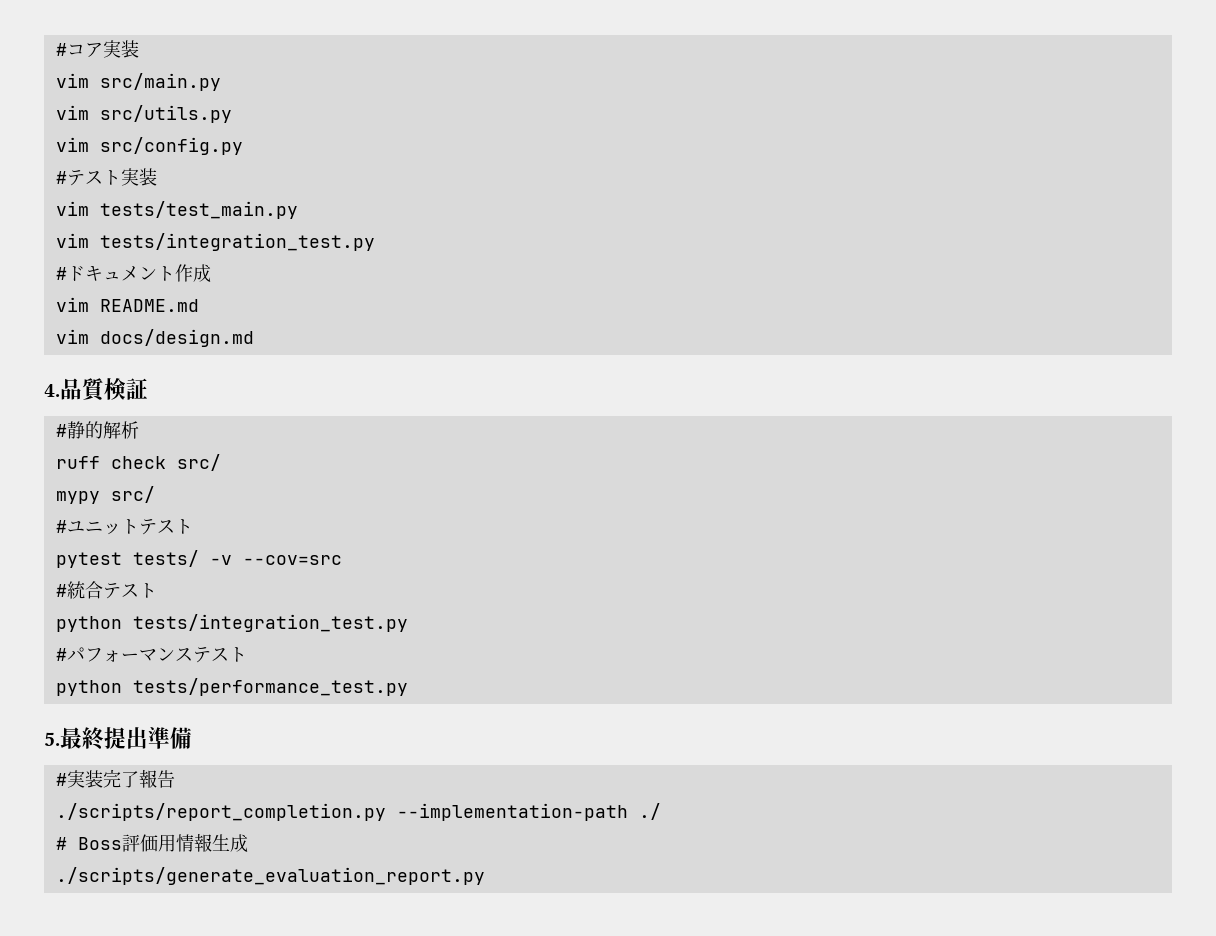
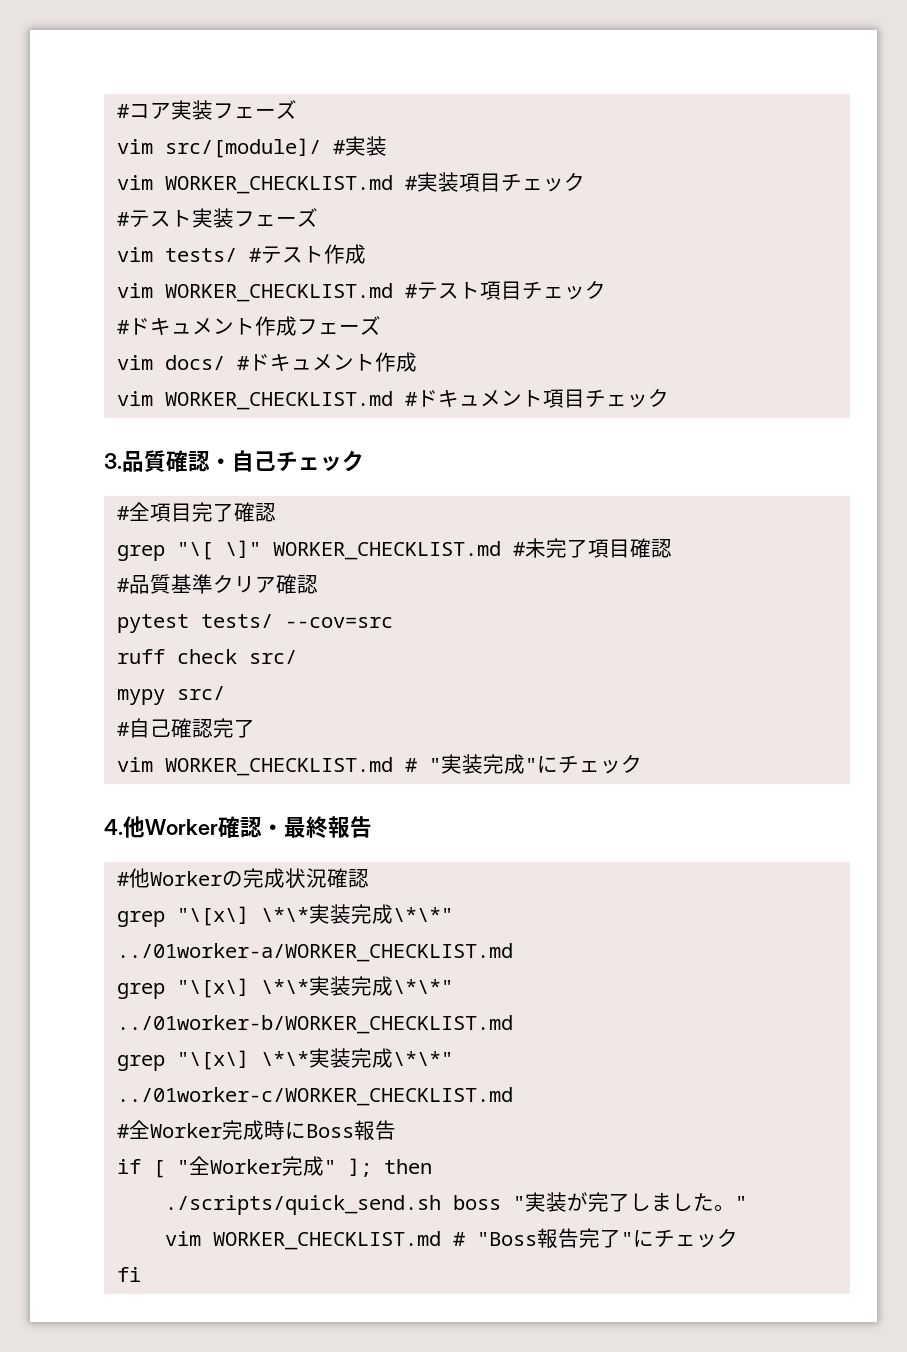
[56,73,221,91] [56,105,232,123] [56,137,243,155] // vim src/main.py // vim src/utils.py // vim src/config.py -> [212,100,297,119] [116,136,387,158] [116,172,585,194] フェーズ // vim src/[module]/ #実装 // vim WORKER_CHECKLIST.md #実装項目チェック
[56,201,298,219] [56,233,375,251] [56,264,211,282] [56,297,199,312] [56,329,254,347] [44,378,148,402] [56,421,139,439] // vim tests/test_main.py // vim tests/integration_test.py // #ドキュメント作成 // vim README.md // vim docs/design.md // 4.品質検証 // #静的解析 -> [233,208,318,227] [116,244,366,264] [116,280,606,302] [116,316,381,336] [116,352,417,372] [116,388,669,410] [104,450,364,472] [116,502,276,522] [116,538,672,561] [116,574,318,594] [116,614,393,633] フェーズ // vim tests/ #テスト作成 // vim WORKER_CHECKLIST.md #テスト項目チェック // #ドキュメント作成フェーズ // vim docs/ #ドキュメント作成 // vim WORKER_CHECKLIST.md #ドキュメント項目チェック // 3.品質確認・自己チェック // #全項目完了確認 // grep "\[ \]" WORKER_CHECKLIST.md #未完了項目確認 // #品質基準クリア確認 // pytest tests/ --cov=src
[67,519,193,535] [56,550,342,568] [56,581,157,599] [56,614,408,632] [56,647,247,663] [56,678,408,696] [44,727,192,750] [56,769,175,788] [56,803,661,821] [56,833,248,852] [56,867,485,885] ユニットテスト // pytest tests/ -v --cov=src // #統合テスト // python tests/integration_test.py // #パフォーマンステスト // python tests/performance_test.py // 5.最終提出準備 // #実装完了報告 // ./scripts/report_completion.py --implementation-path ./ // # Boss評価用情報生成 // ./scripts/generate_evaluation_report.py -> [128,718,255,738] [116,754,642,776] [104,816,372,838] [116,868,369,888] [116,904,453,927] [116,943,513,962] [116,976,453,999] [116,1015,513,1034] [116,1048,453,1071] [116,1087,513,1106] [116,1120,396,1141] [116,1156,432,1178] [164,1192,747,1215] [164,1228,738,1250] [116,1267,141,1282] 自己確認完了 // vim WORKER_CHECKLIST.md # "実装完成"にチェック // 4.他Worker確認・最終報告 // #他Workerの完成状況確認 // grep "\[x\] \*\*実装完成\*\*" ../01worker-a/WORKER_CHECKLIST.md // grep "\[x\] \*\*実装完成\*\*" ../01worker-b/WORKER_CHECKLIST.md // grep "\[x\] \*\*実装完成\*\*" ../01worker-c/WORKER_CHECKLIST.md // #全Worker完成時にBoss報告 // if [ "全Worker完成" ]; then // ./scripts/quick_send.sh boss "実装が完了しました。" // vim WORKER_CHECKLIST.md # "Boss報告完了"にチェック // fi

